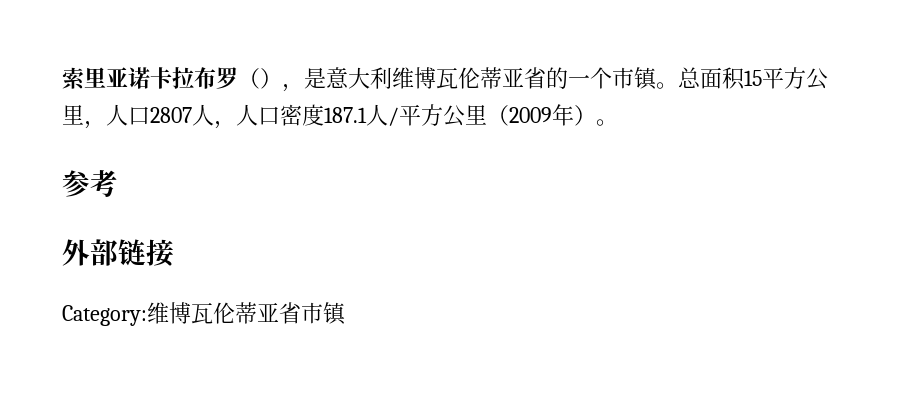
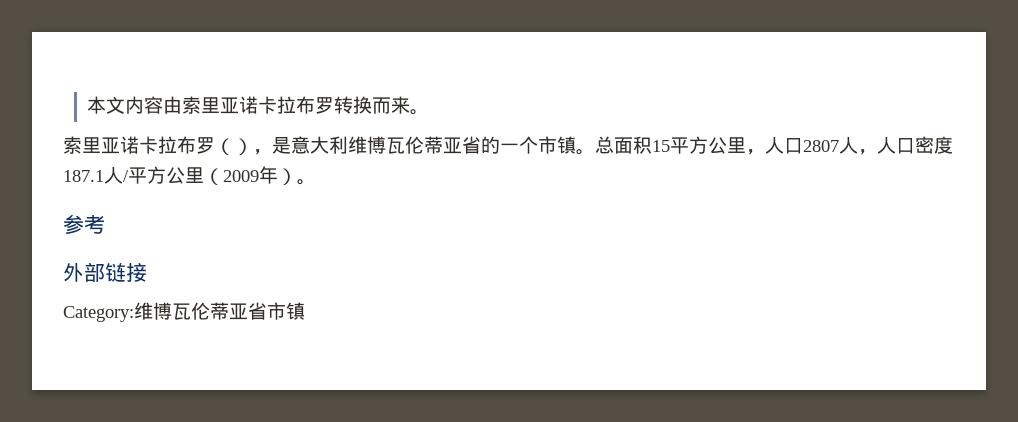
(61, 78) none -> [86,96,429,115] 本文内容由索里亚诺卡拉布罗转换而来。 //

